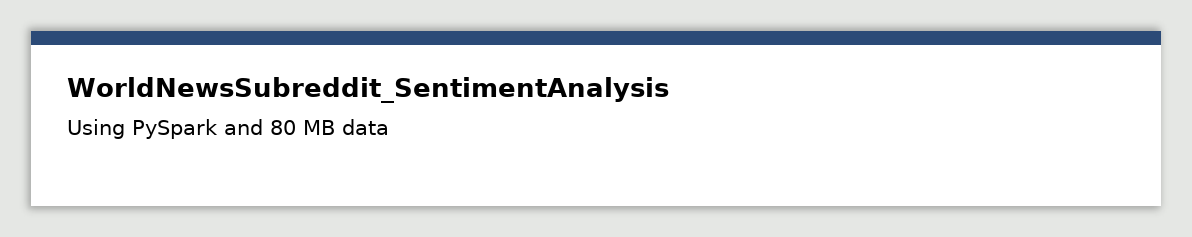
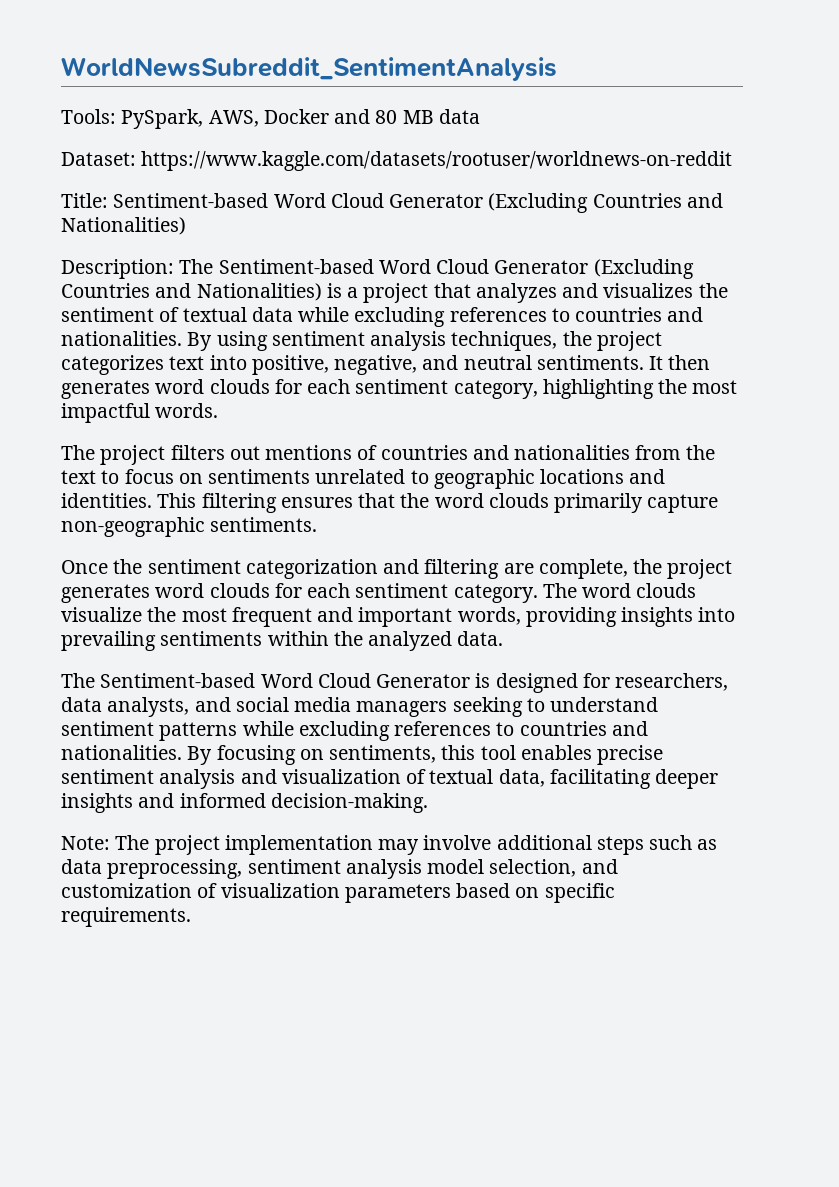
[67,119,218,139] Using PySpark -> [61,109,329,129] Tools: PySpark, AWS, Docker
(389, 127) none -> [61,151,733,171] [61,193,723,213] [61,217,186,235] [61,259,694,279] [61,283,728,303] [61,307,704,327] [61,331,662,351] [61,355,711,375] [61,379,738,399] [61,403,219,423] [61,445,715,465] [61,469,666,489] [61,493,719,513] [61,517,318,537] [61,559,733,579] [61,583,697,603] [61,607,736,627] [61,631,504,651] [61,673,729,693] [61,697,659,717] [61,721,648,741] [61,745,664,765] [61,769,719,789] [61,793,428,813] [61,835,718,855] [61,859,618,879] [61,883,615,903] [61,907,191,927] // Dataset: https://www.kaggle.com/datasets/rootuser/worldnews-on-reddit // Title: Sentiment-based Word Cloud Generator (Excluding Countries and Nationalities) // Description: The Sentiment-based Word Cloud Generator (Excluding Countries and Nationalities) is a project that analyzes and visualizes the sentiment of textual data while excluding references to countries and nationalities. By using sentiment analysis techniques, the project categorizes text into positive, negative, and neutral sentiments. It then generates word clouds for each sentiment category, highlighting the most impactful words. // The project filters out mentions of countries and nationalities from the text to focus on sentiments unrelated to geographic locations and identities. This filtering ensures that the word clouds primarily capture non-geographic sentiments. // Once the sentiment categorization and filtering are complete, the project generates word clouds for each sentiment category. The word clouds visualize the most frequent and important words, providing insights into prevailing sentiments within the analyzed data. // The Sentiment-based Word Cloud Generator is designed for researchers, data analysts, and social media managers seeking to understand sentiment patterns while excluding references to countries and nationalities. By focusing on sentiments, this tool enables precise sentiment analysis and visualization of textual data, facilitating deeper insights and informed decision-making. // Note: The project implementation may involve additional steps such as data preprocessing, sentiment analysis model selection, and customization of visualization parameters based on specific requirements.

